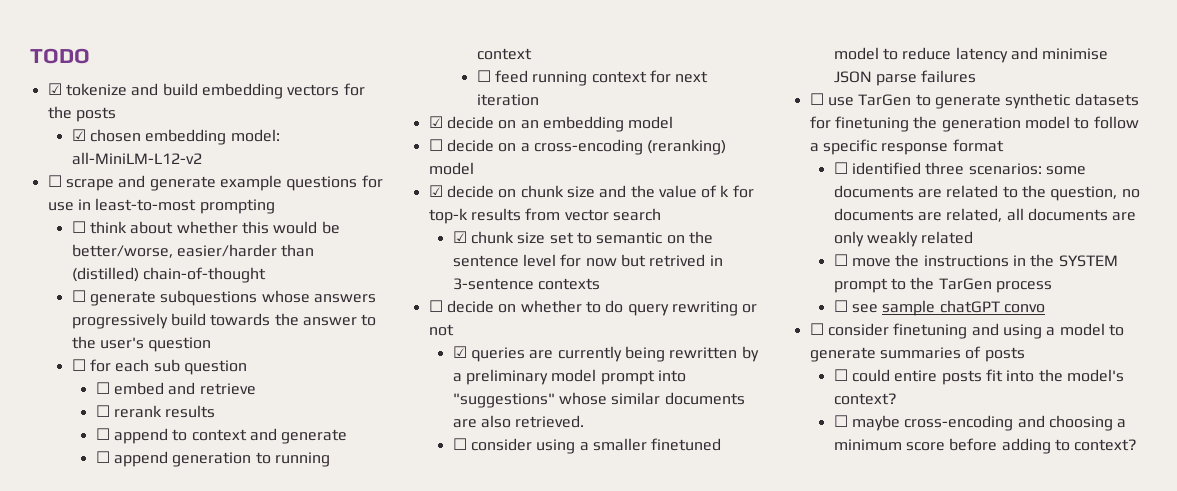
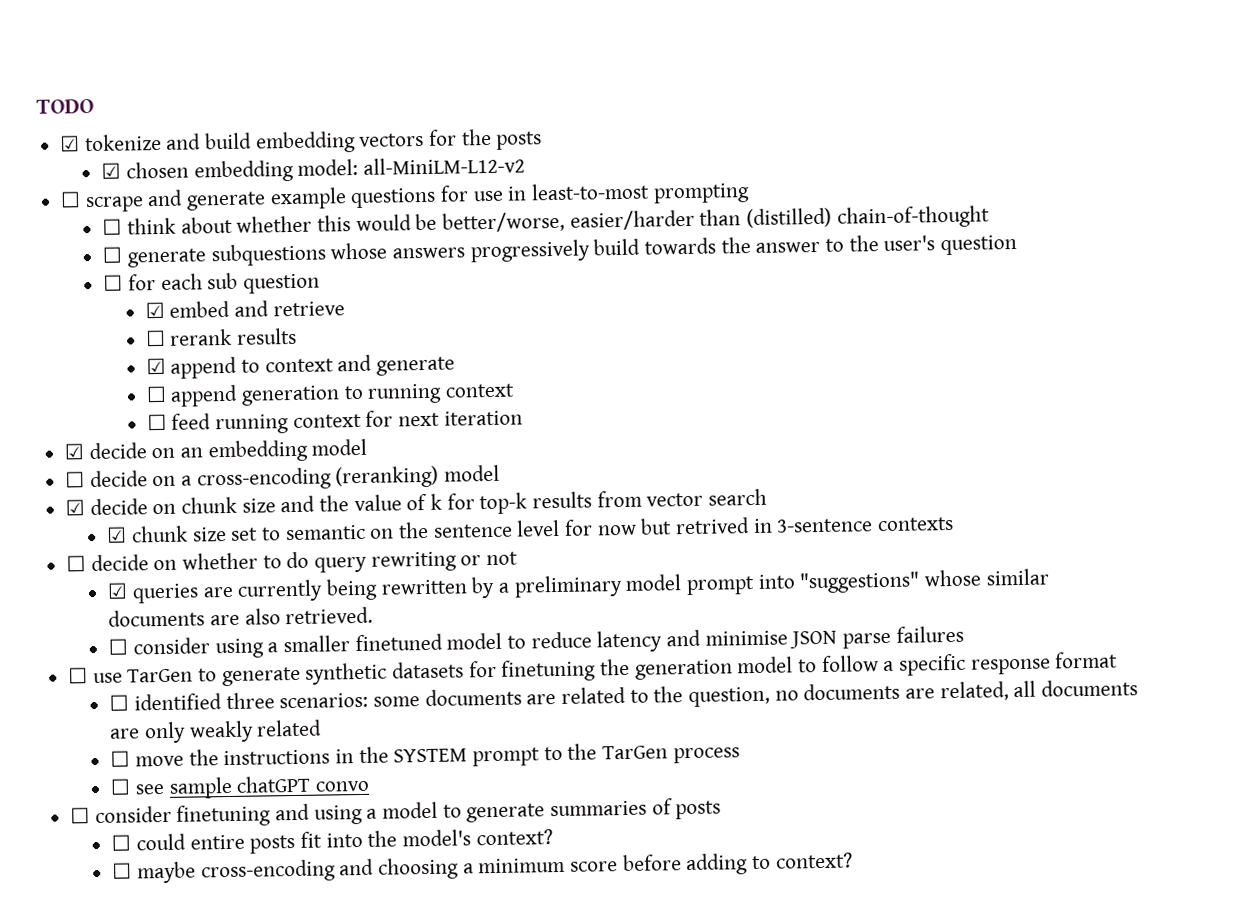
[95,382,110,394] ☐ -> [144,301,165,319] ☑
[95,428,110,440] ☐ -> [145,357,166,375] ☑

